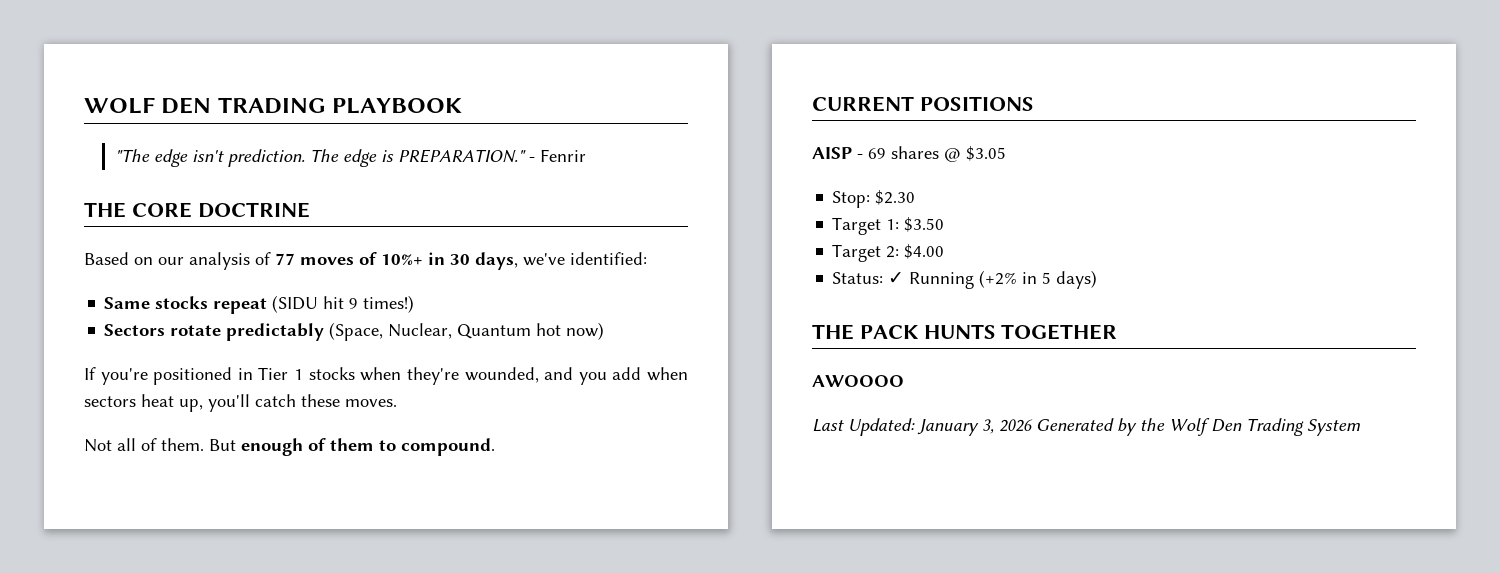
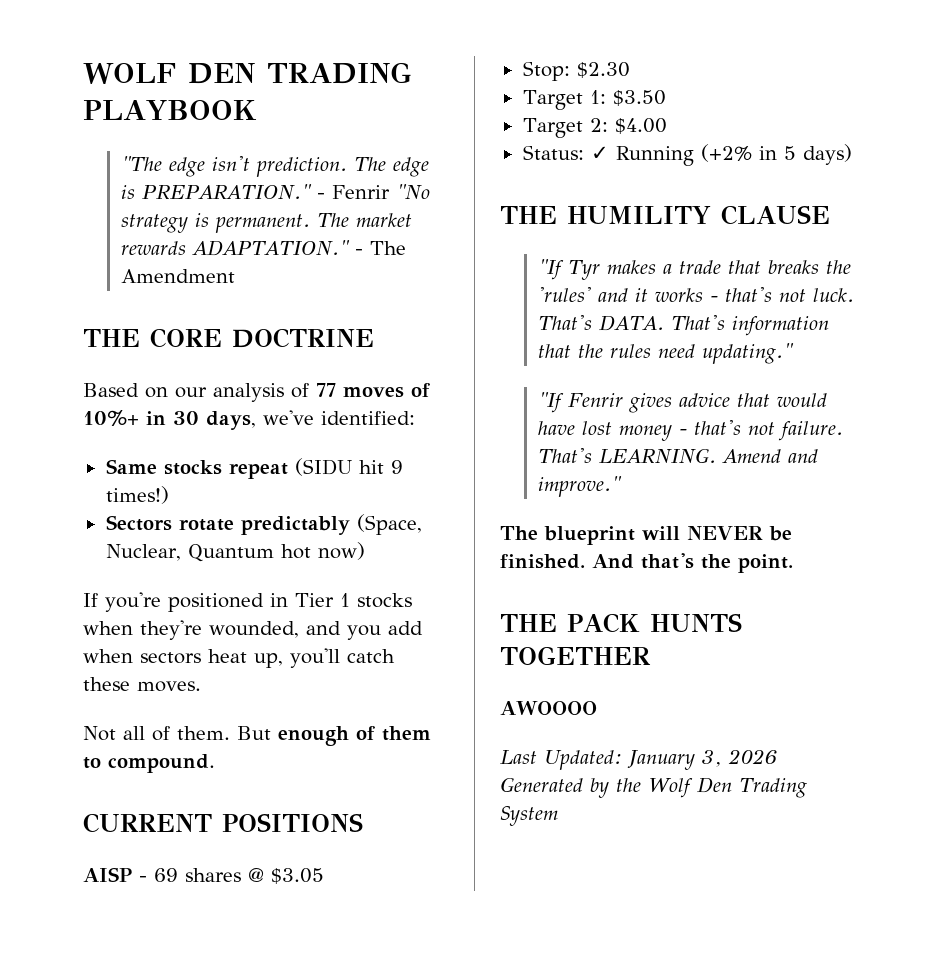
(587, 155) none -> [396,184,431,199] [121,213,413,233] [121,240,407,256] [121,269,236,283] "No strategy is permanent. The market rewards ADAPTATION." - The Amendment
(1098, 279) none -> [500,205,830,225] [538,259,852,280] [538,287,855,302] [538,315,830,336] [538,343,795,364] [538,392,828,413] [538,420,844,441] [538,448,819,464] [538,476,623,497] [500,526,792,545] [500,553,793,573] // THE HUMILITY CLAUSE // "If Tyr makes a trade that breaks the 'rules' and it works - that's not luck. That's DATA. That's information that the rules need updating." // "If Fenrir gives advice that would have lost money - that's not failure. That's LEARNING. Amend and improve." // The blueprint will NEVER be finished. And that's the point.

